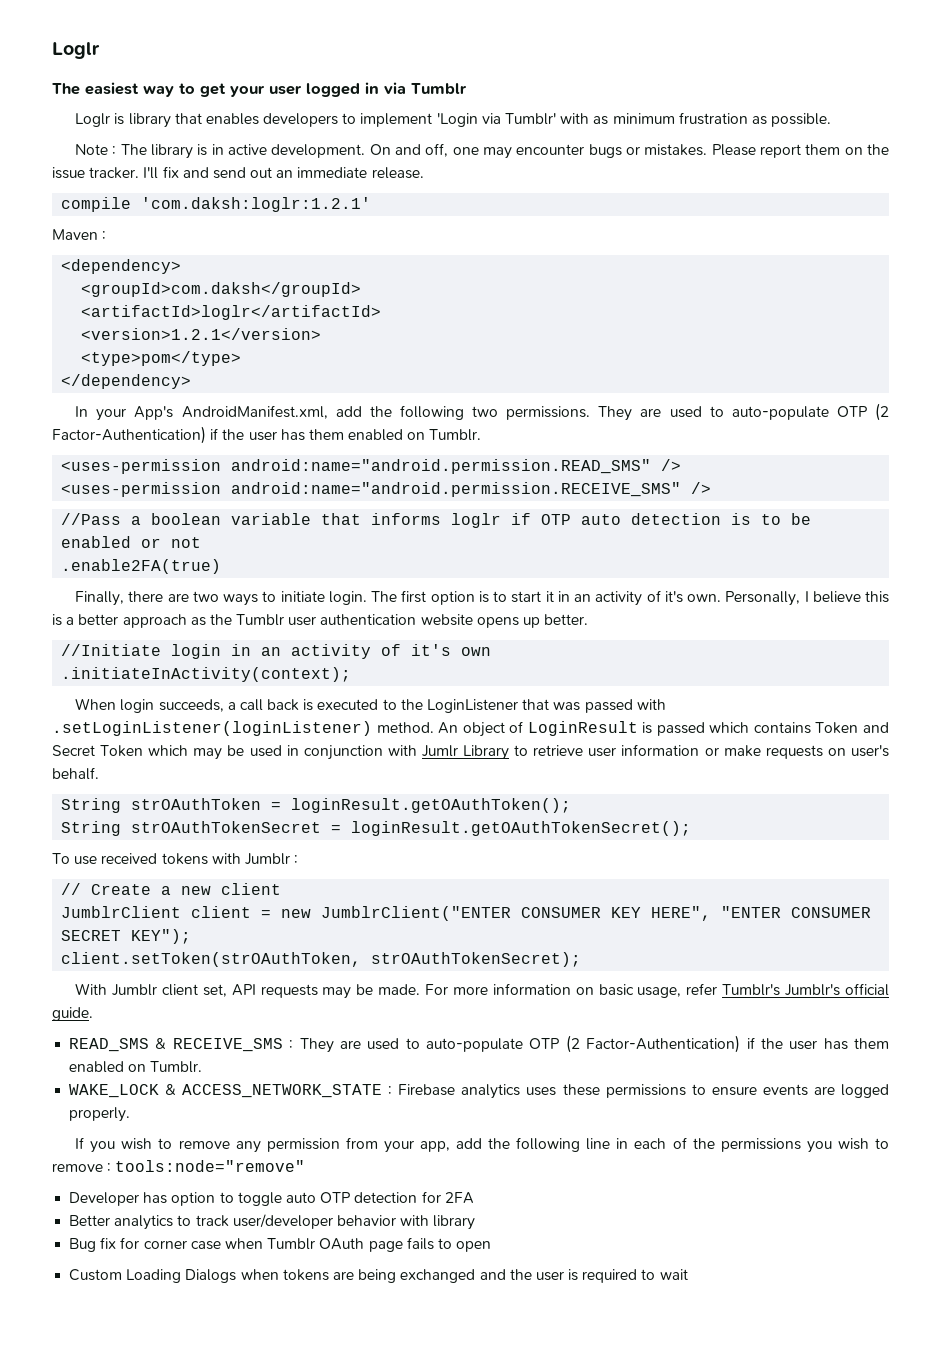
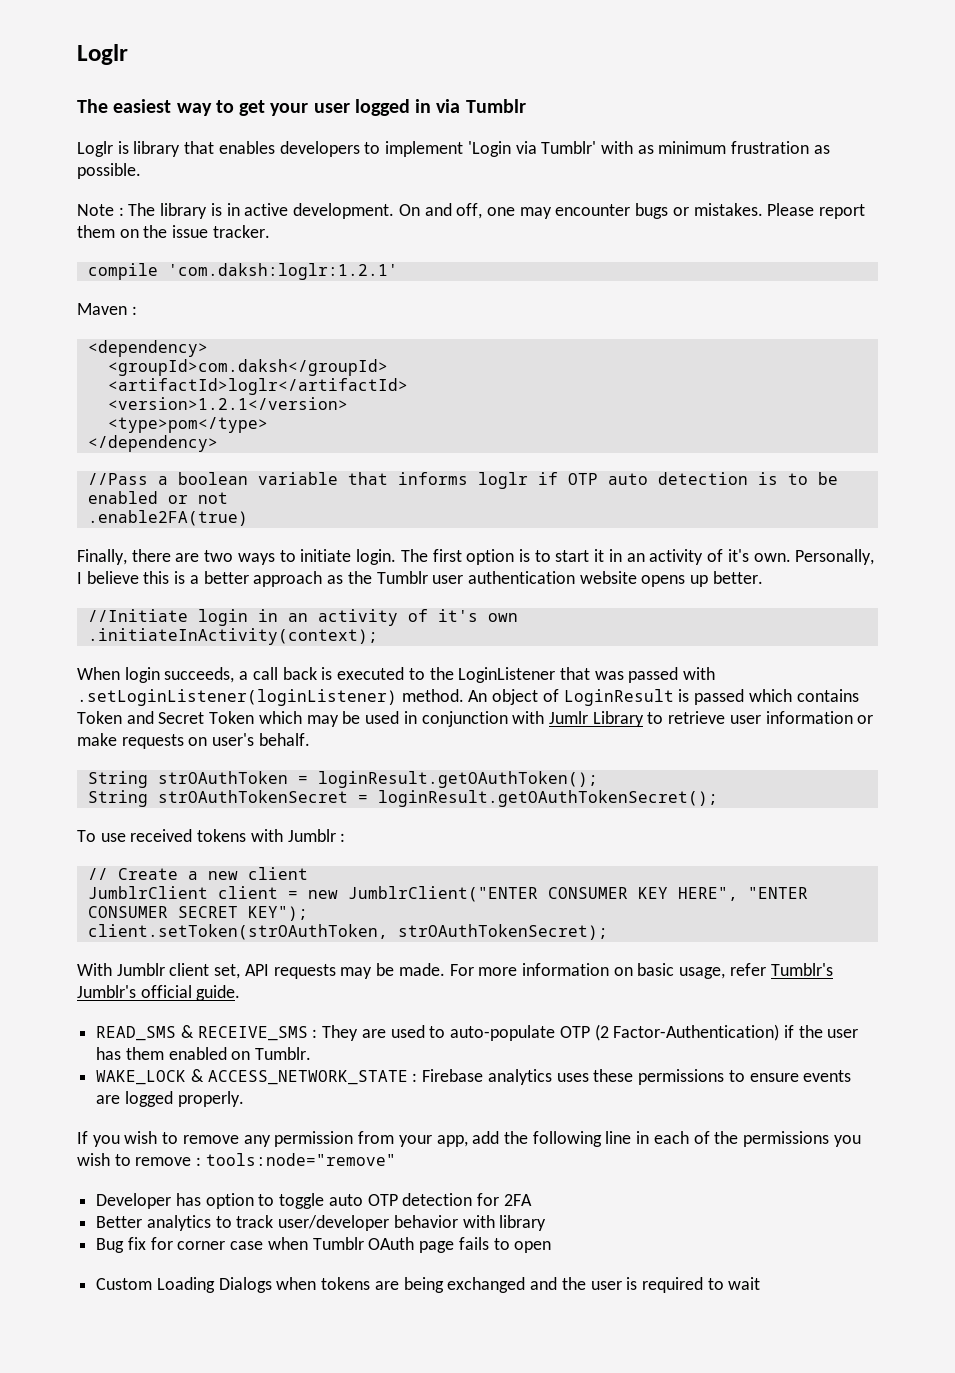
[143,166,424,179] I'll fix and send out an immediate release. -> (270, 231) none
[75,403,889,421] [52,426,482,444] [61,459,682,474] [61,482,712,497] // In your App's AndroidManifest.xml, add the following two permissions. They are used to auto-populate OTP (2 Factor-Authentication) if the user has them enabled on Tumblr. // <uses-permission android:name="android.permission.READ_SMS" /> // <uses-permission android:name="android.permission.RECEIVE_SMS" /> -> (218, 443) none

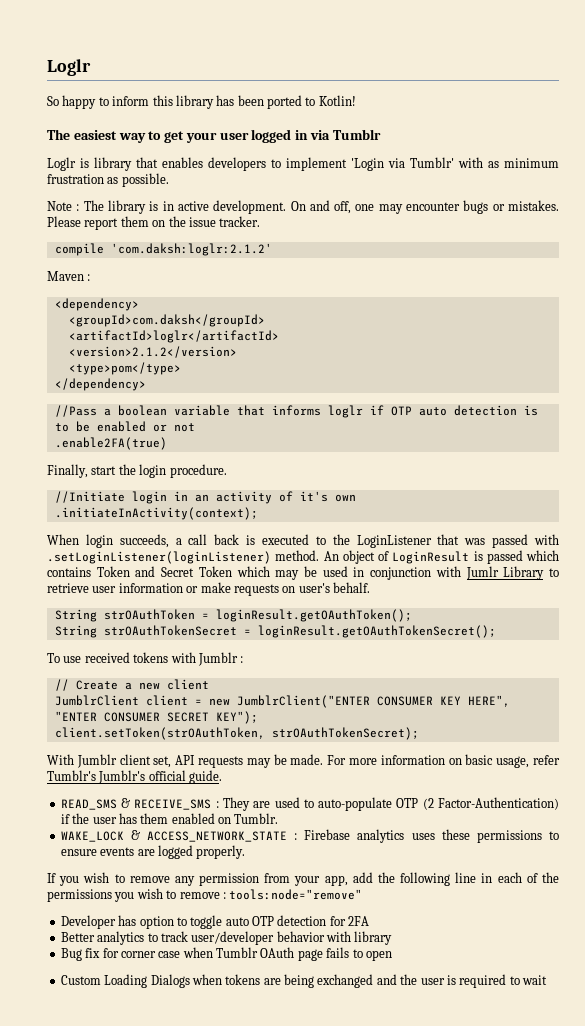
[77,44,128,65] Loglr -> [47,59,91,76] [47,95,356,109] Loglr // So happy to inform this library has been ported to Kotlin!
[167,263,398,280] 'com.daksh:loglr:1.2.1' -> [110,243,272,256] 'com.daksh:loglr:2.1.2'
[107,397,348,410] <version>1.2.1</version> -> [68,346,237,358] <version>2.1.2</version>
[131,549,875,565] [77,571,763,587] there are two ways to initiate login. The first option is to start it in an activity of it's own. Personally, I believe this is a better approach as the Tumblr user authentication website opens up better. -> [91,464,227,478] start the login procedure.

